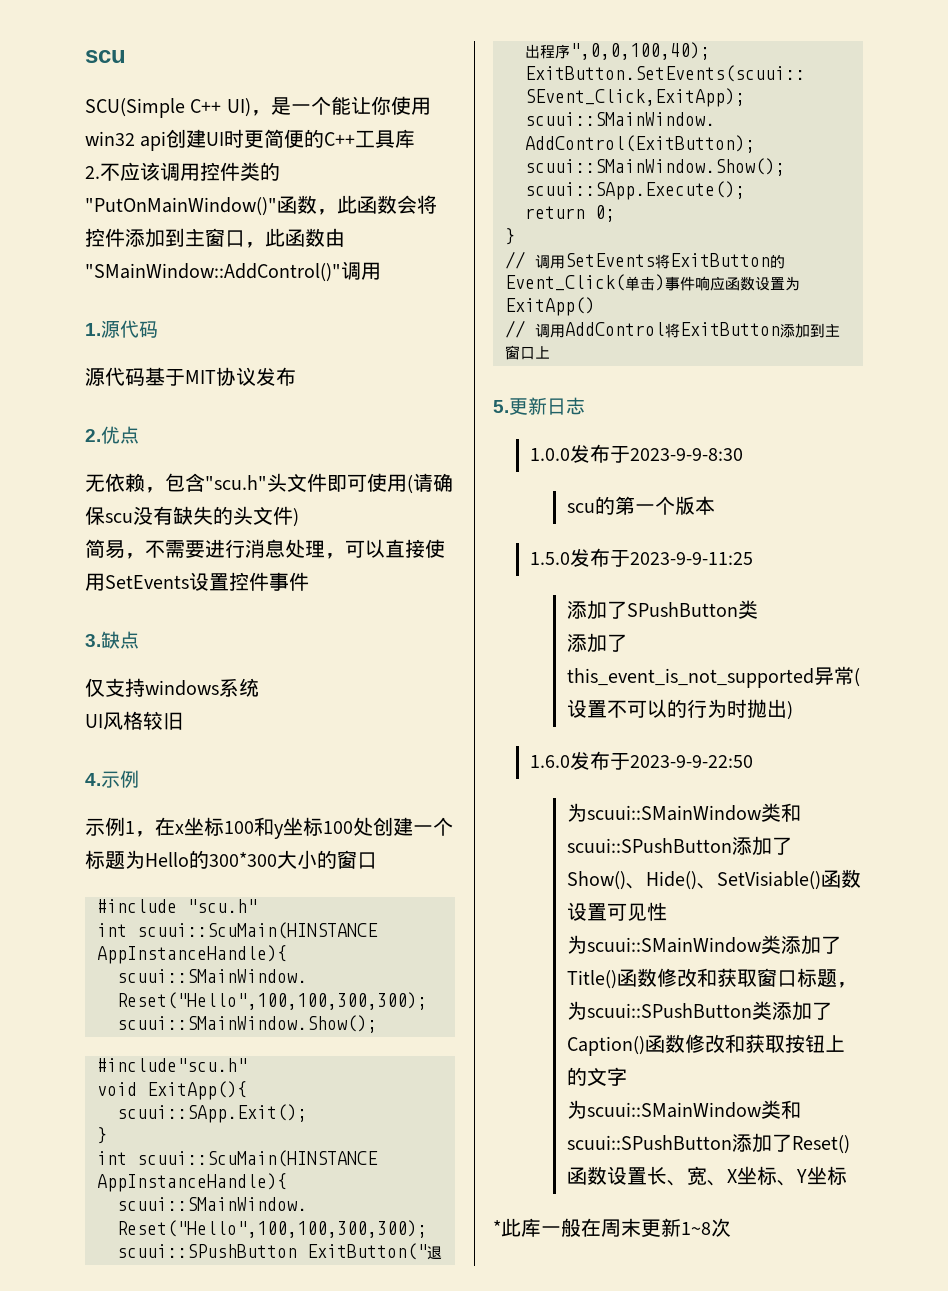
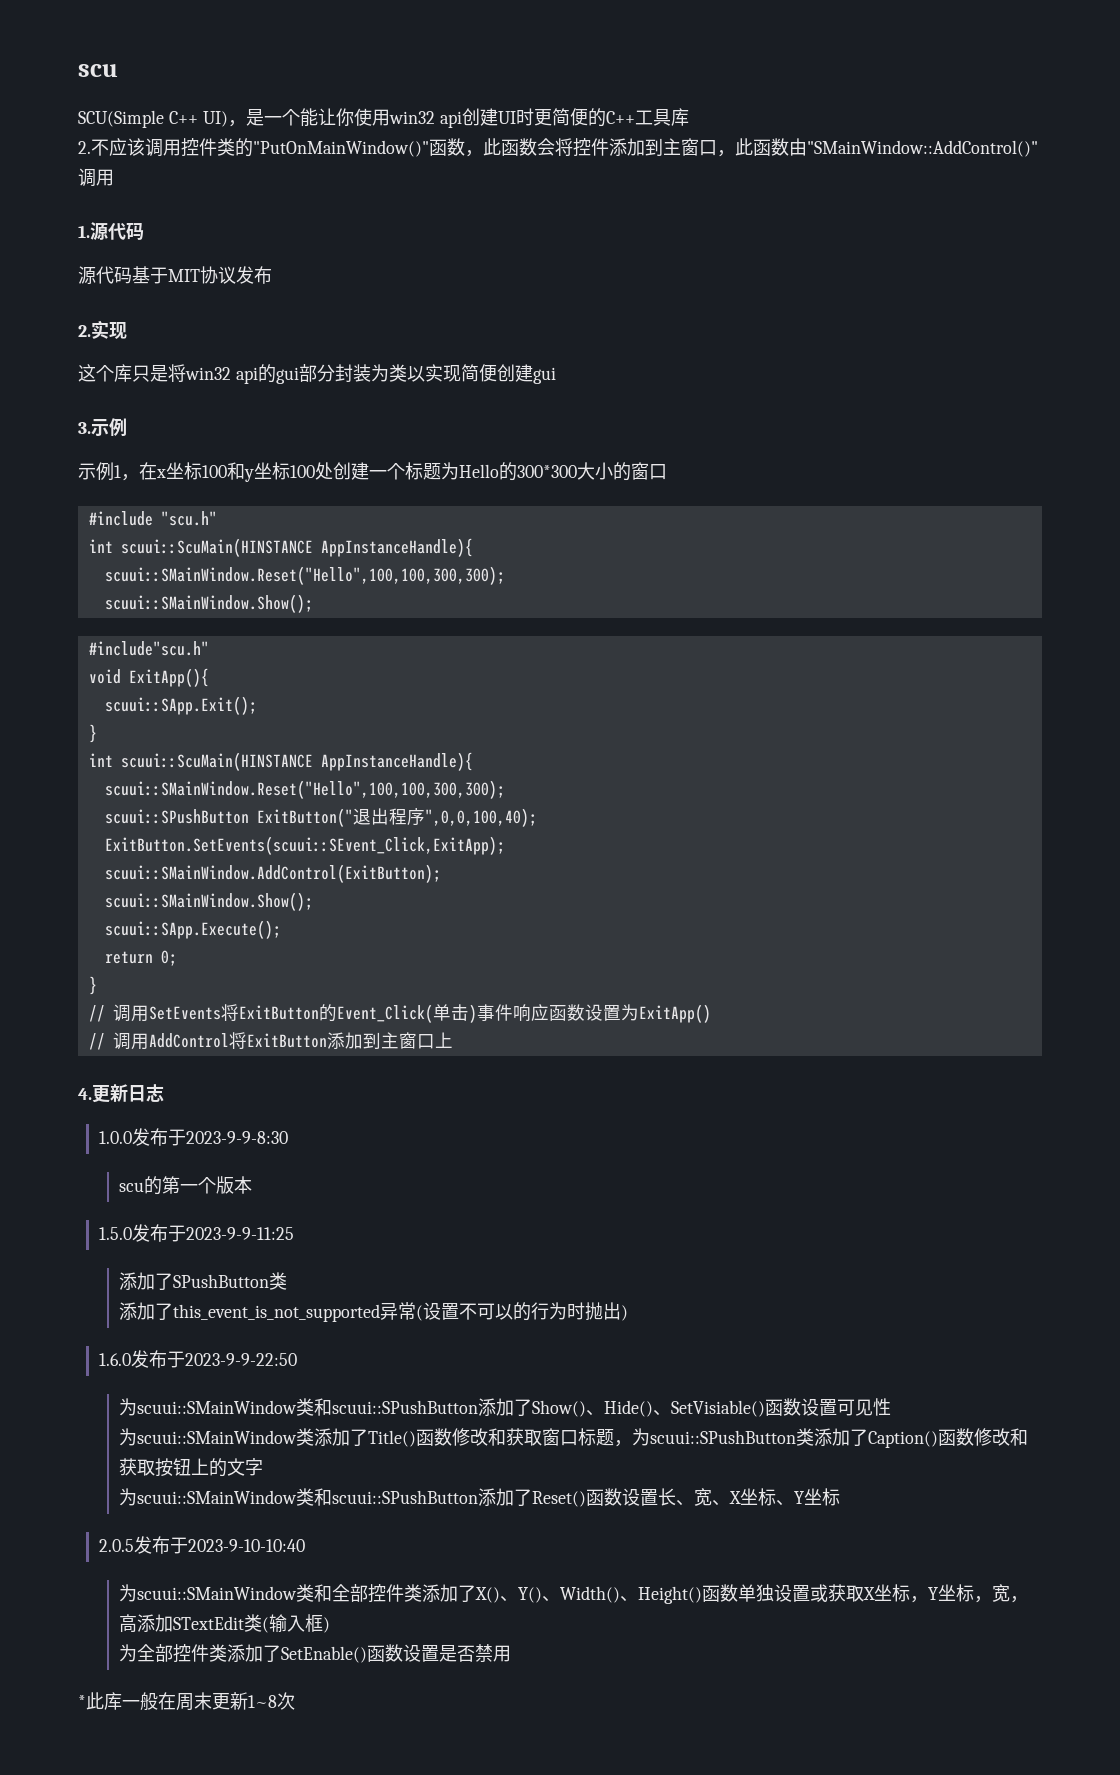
[101,426,139,444] [85,473,453,494] [85,506,299,527] [85,539,445,559] [85,572,309,591] [85,631,139,649] [85,678,259,697] [85,711,183,730] [85,773,101,786] 优点 // 无依赖，包含"scu.h"头文件即可使用(请确保scu没有缺失的头文件) // 简易，不需要进行消息处理，可以直接使用SetEvents设置控件事件 // 3.缺点 // 仅支持windows系统 // UI风格较旧 // 4. -> [91,320,127,339] [78,364,556,384] [78,422,91,434] 实现 // 这个库只是将win32 api的gui部分封装为类以实现简便创建gui // 3.
[493,400,509,413] 5. -> [78,1088,92,1100] 4.
(848, 1175) none -> [98,1536,305,1554] [119,1584,1029,1604] [119,1614,331,1633] [119,1644,512,1663] // 2.0.5发布于2023-9-10-10:40 // 为scuui::SMainWindow类和全部控件类添加了X()、Y()、Width()、Height()函数单独设置或获取X坐标，Y坐标，宽，高添加STextEdit类(输入框) // 为全部控件类添加了SetEnable()函数设置是否禁用

